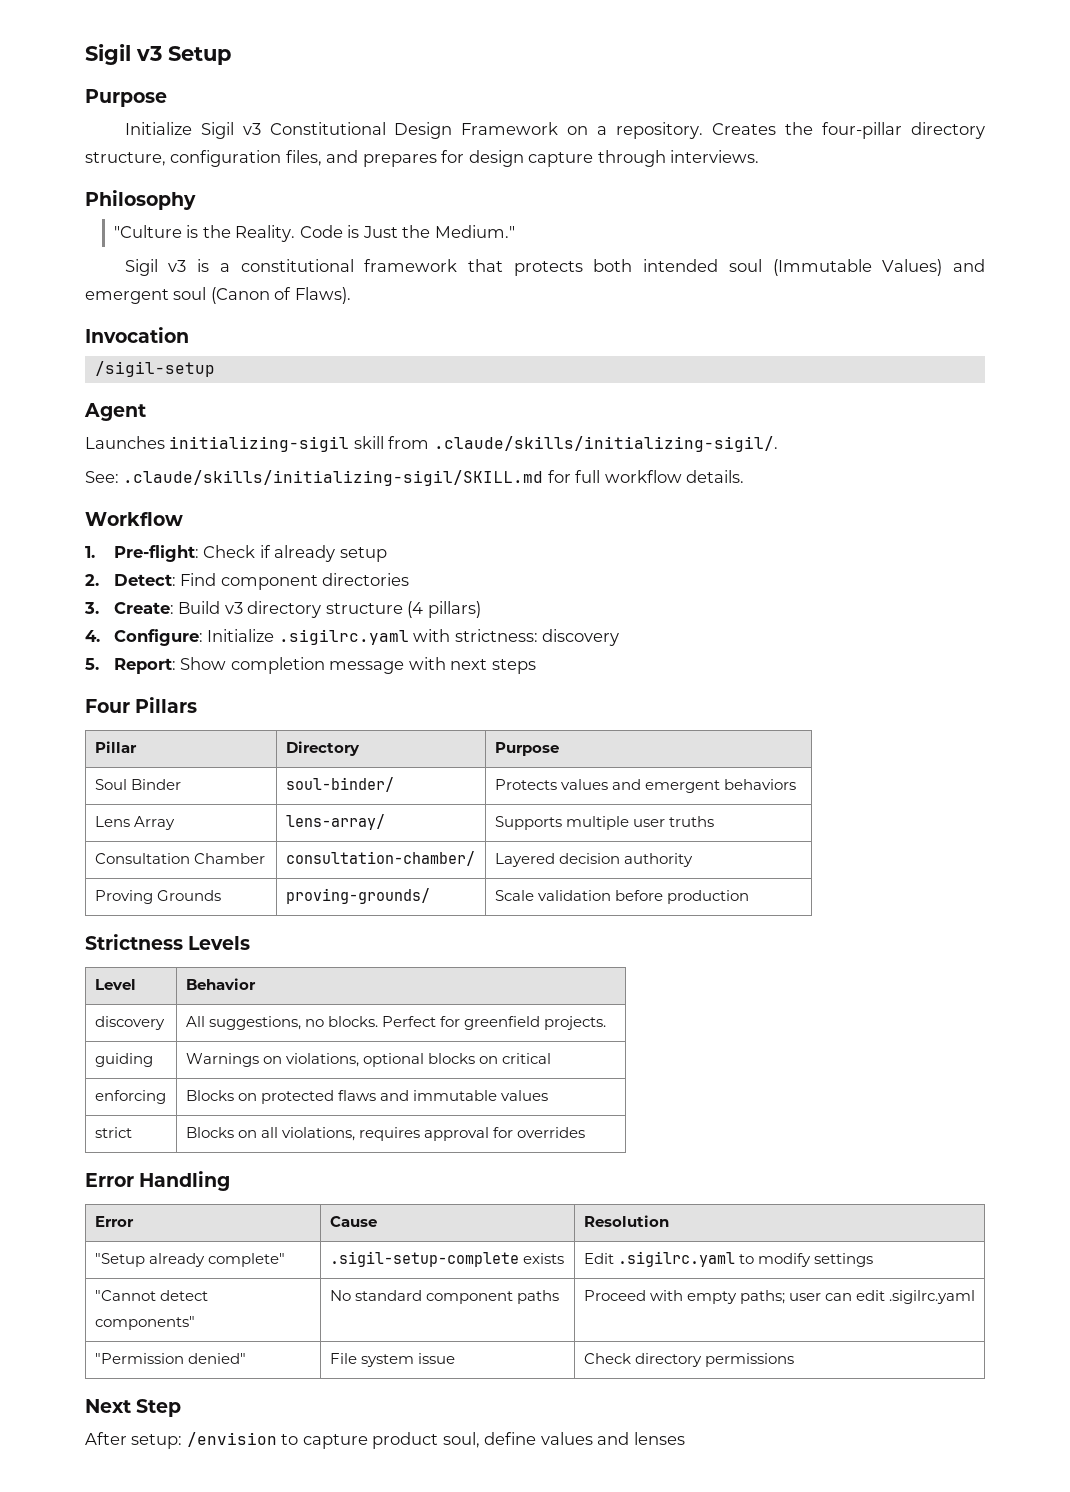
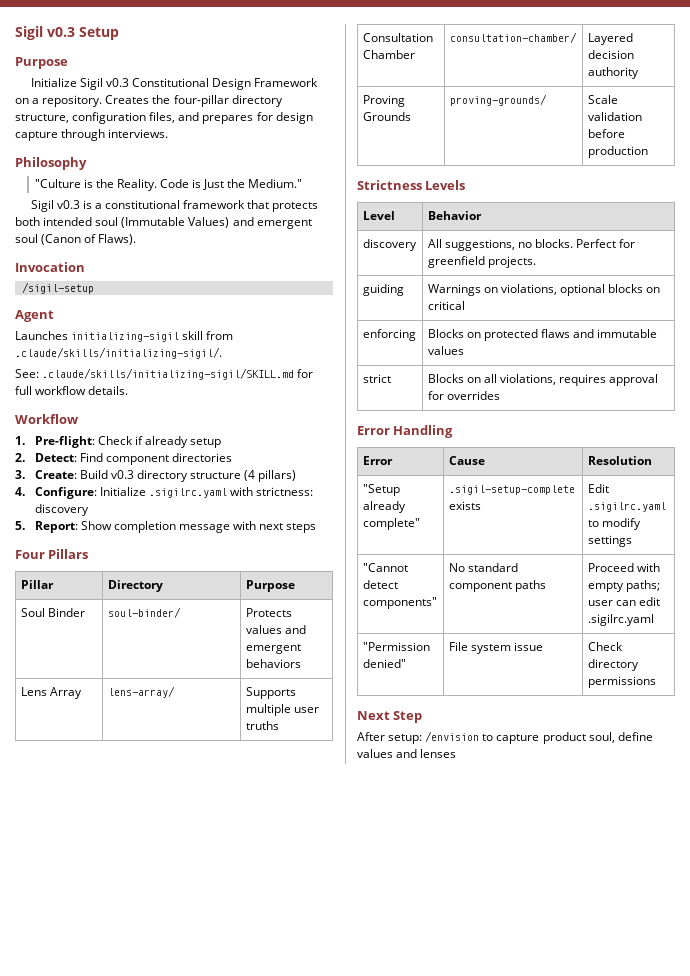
[85,44,162,65] Sigil v3 -> [15,26,75,40] Sigil v0.3
[242,123,261,135] v3 -> [105,78,129,87] v0.3
[168,260,187,272] v3 -> [56,200,80,209] v0.3
[224,602,243,614] v3 -> [110,470,134,479] v0.3

